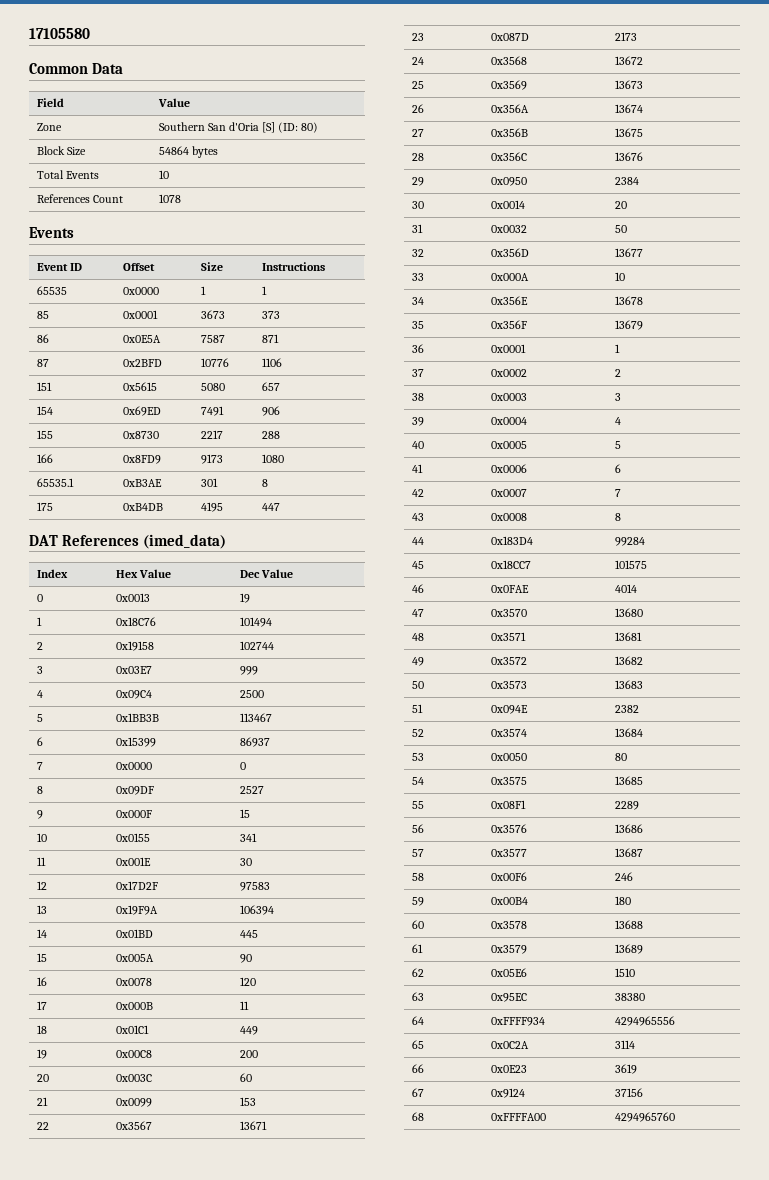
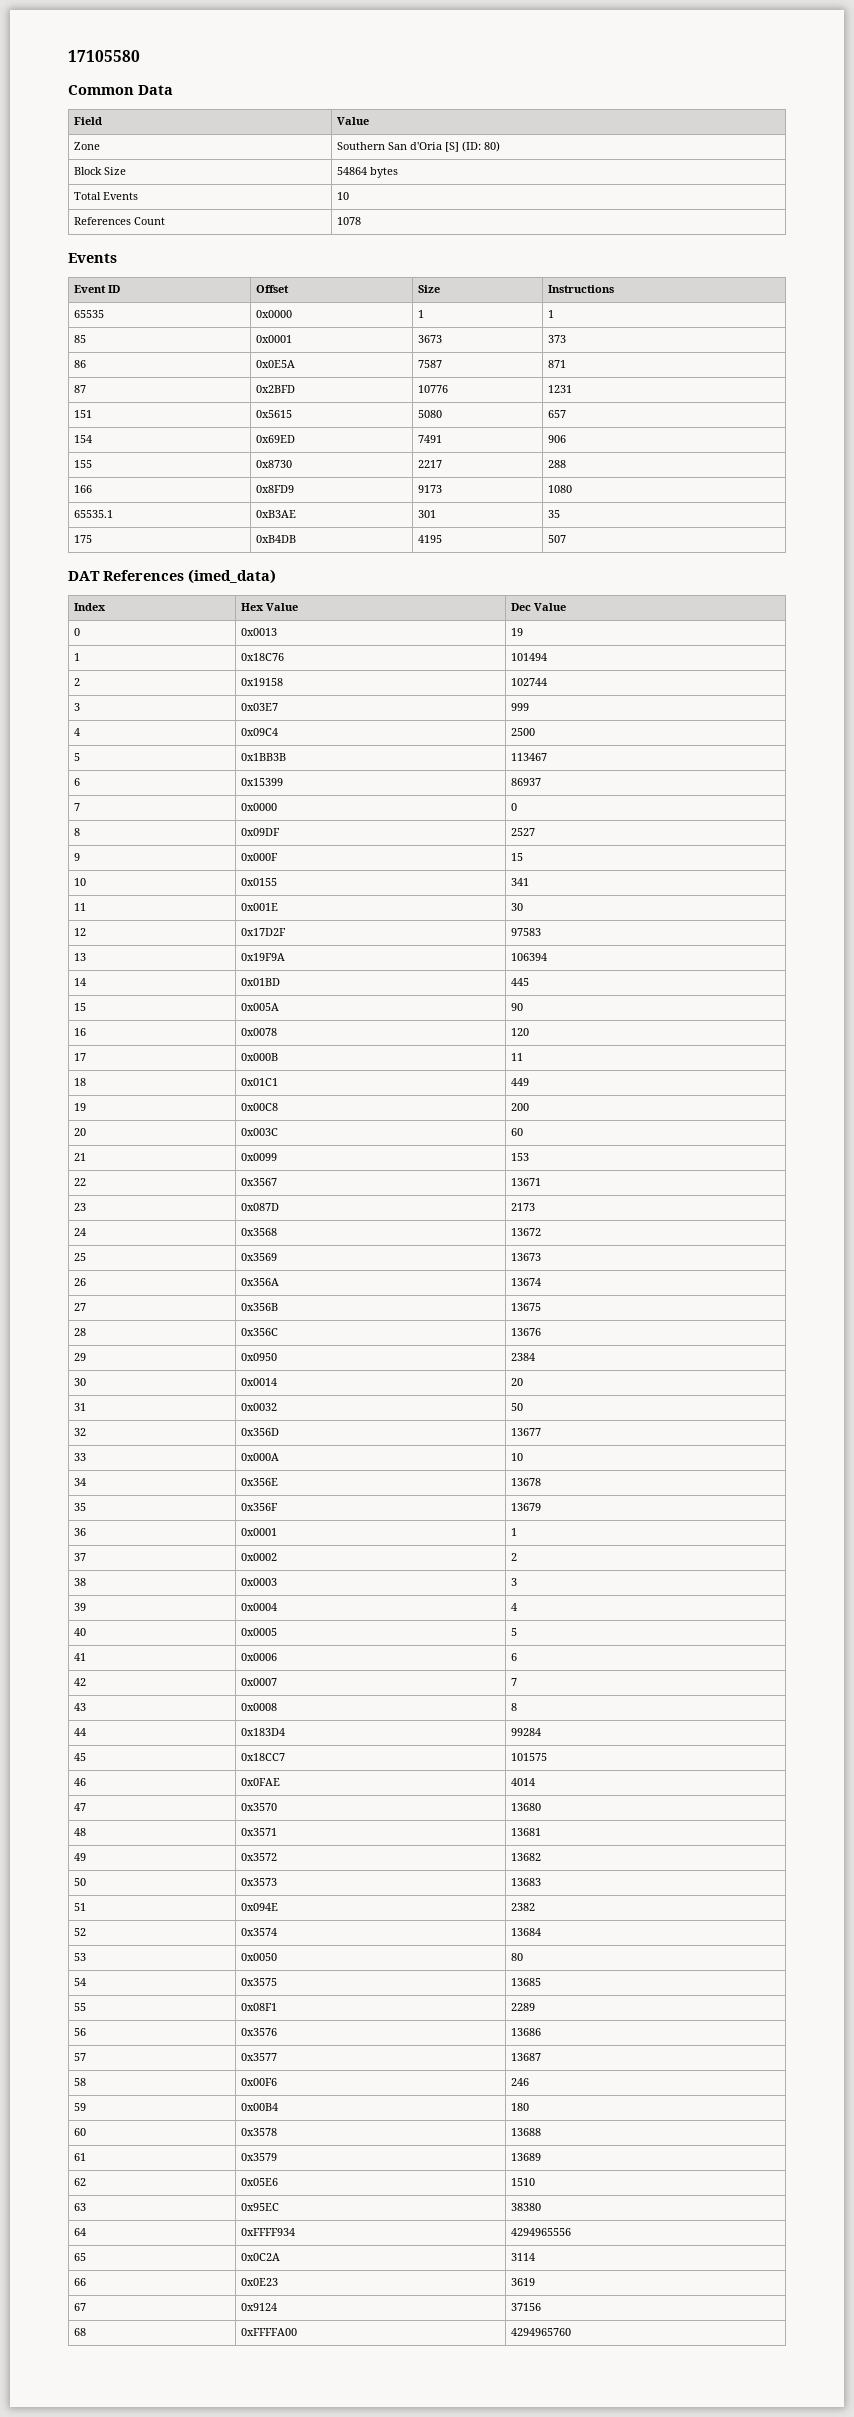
[261,358,282,367] 1106 -> [547,385,572,393] 1231
[261,479,268,487] 8 -> [547,510,560,518] 35
[261,503,280,511] 447 -> [547,535,566,543] 507

